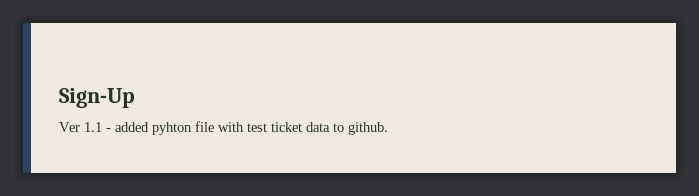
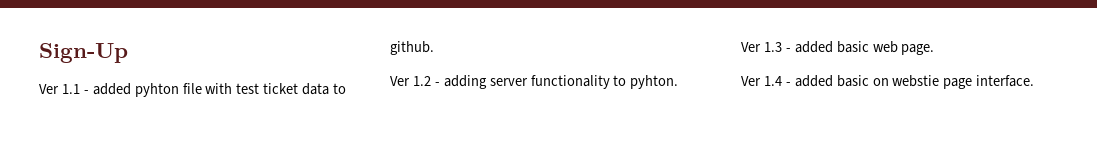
(388, 128) none -> [390,75,679,89] [741,41,935,55] [741,75,1035,89] // Ver 1.2 - adding server functionality to pyhton. // Ver 1.3 - added basic web page. // Ver 1.4 - added basic on webstie page interface.

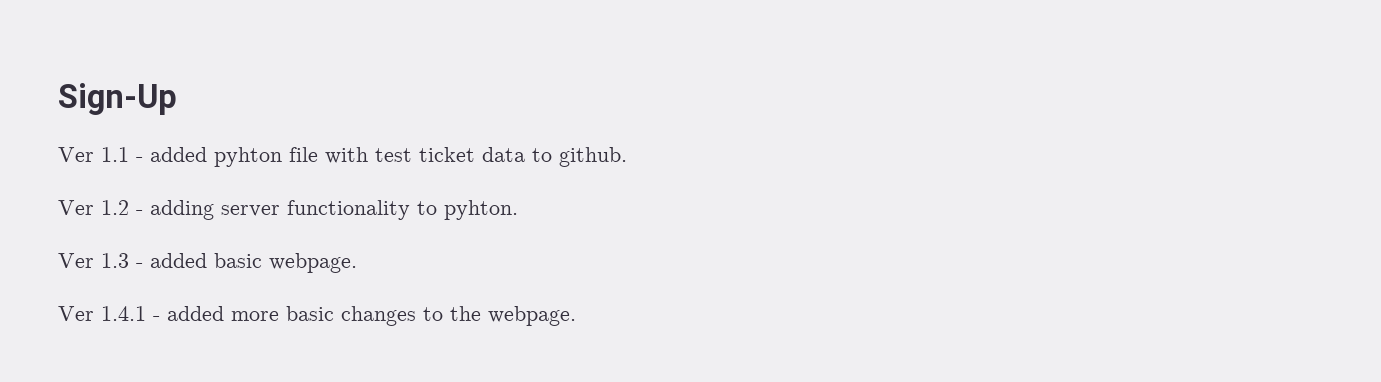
[872,41,935,55] [741,75,1035,89] web page. // Ver 1.4 - added basic on webstie page interface. -> [269,253,357,273] [58,306,576,326] webpage. // Ver 1.4.1 - added more basic changes to the webpage.

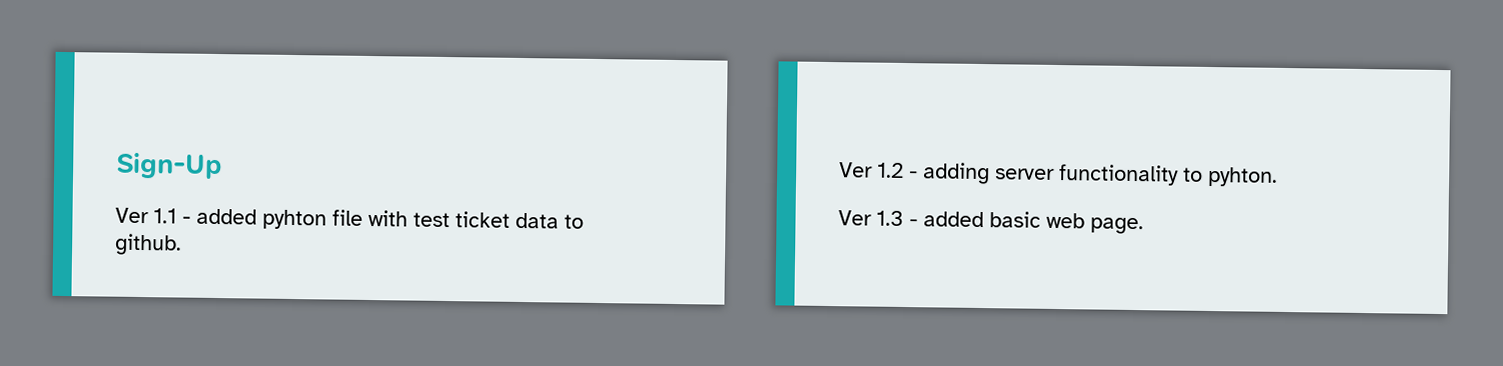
[269,253,357,273] [58,306,576,326] webpage. // Ver 1.4.1 - added more basic changes to the webpage. -> [1046,212,1144,235] web page.

